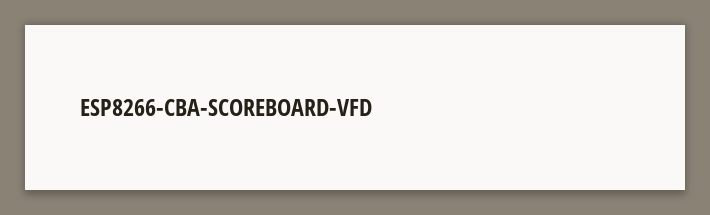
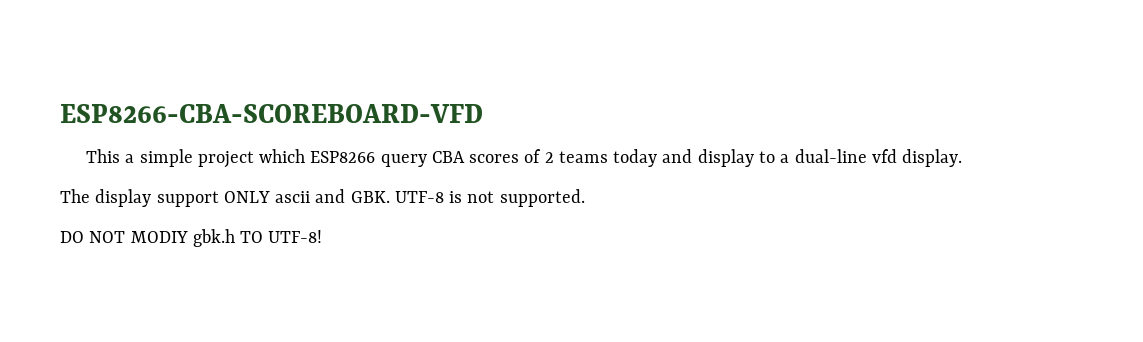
(372, 107) none -> [86,149,963,168] [60,189,585,207] [60,229,323,247] // This a simple project which ESP8266 query CBA scores of 2 teams today and display to a dual-line vfd display. // The display support ONLY ascii and GBK. UTF-8 is not supported. // DO NOT MODIY gbk.h TO UTF-8!

